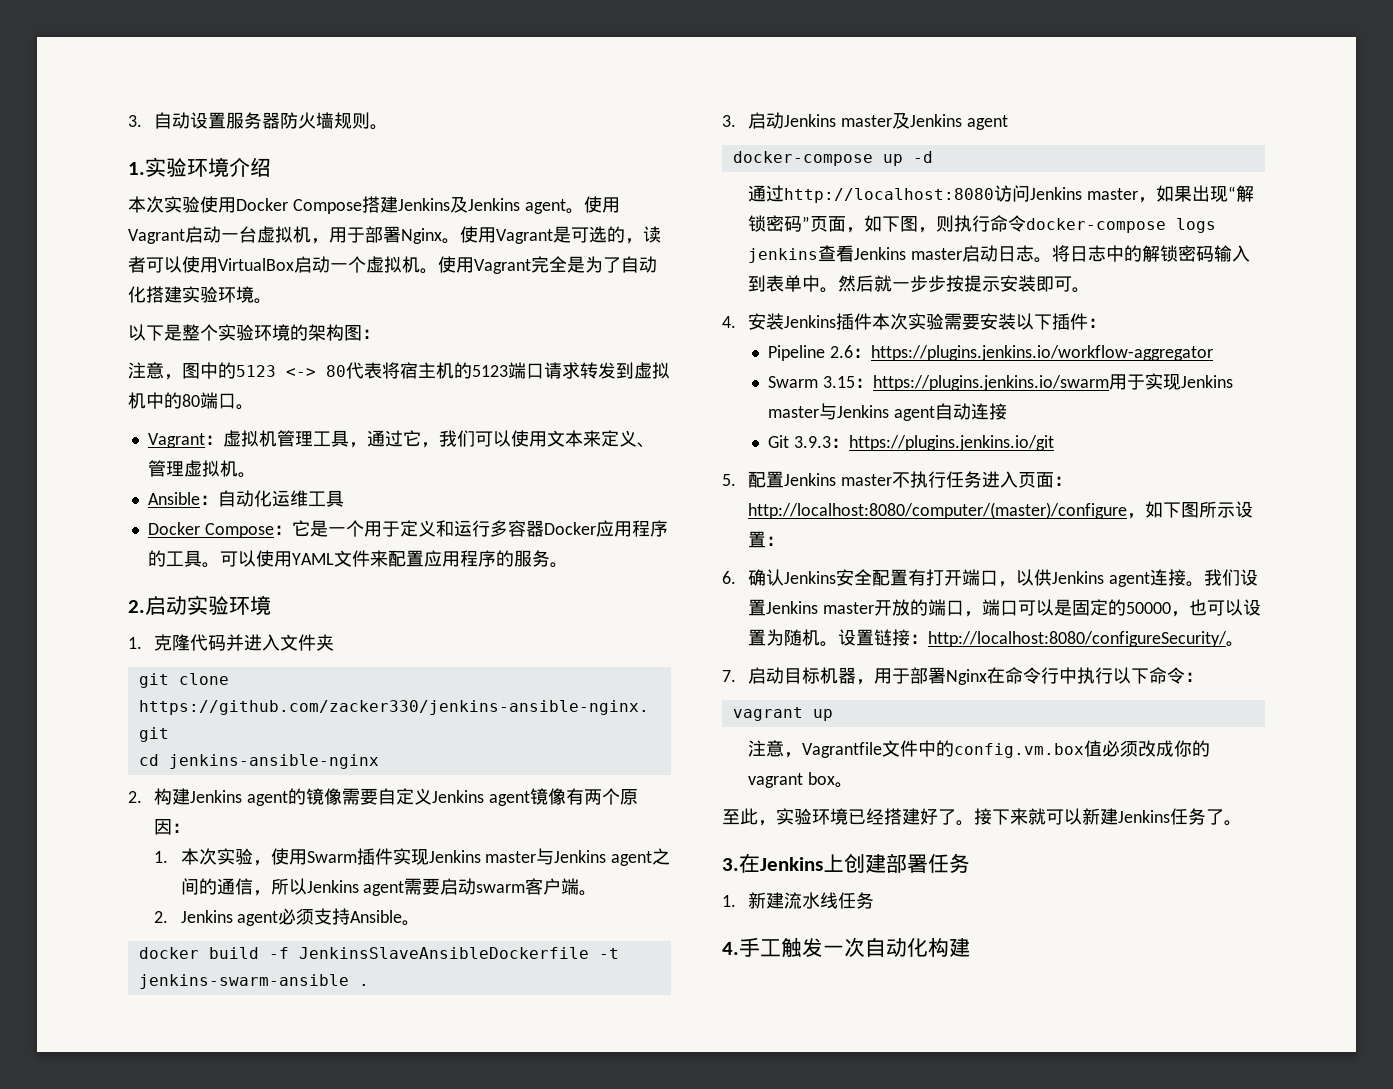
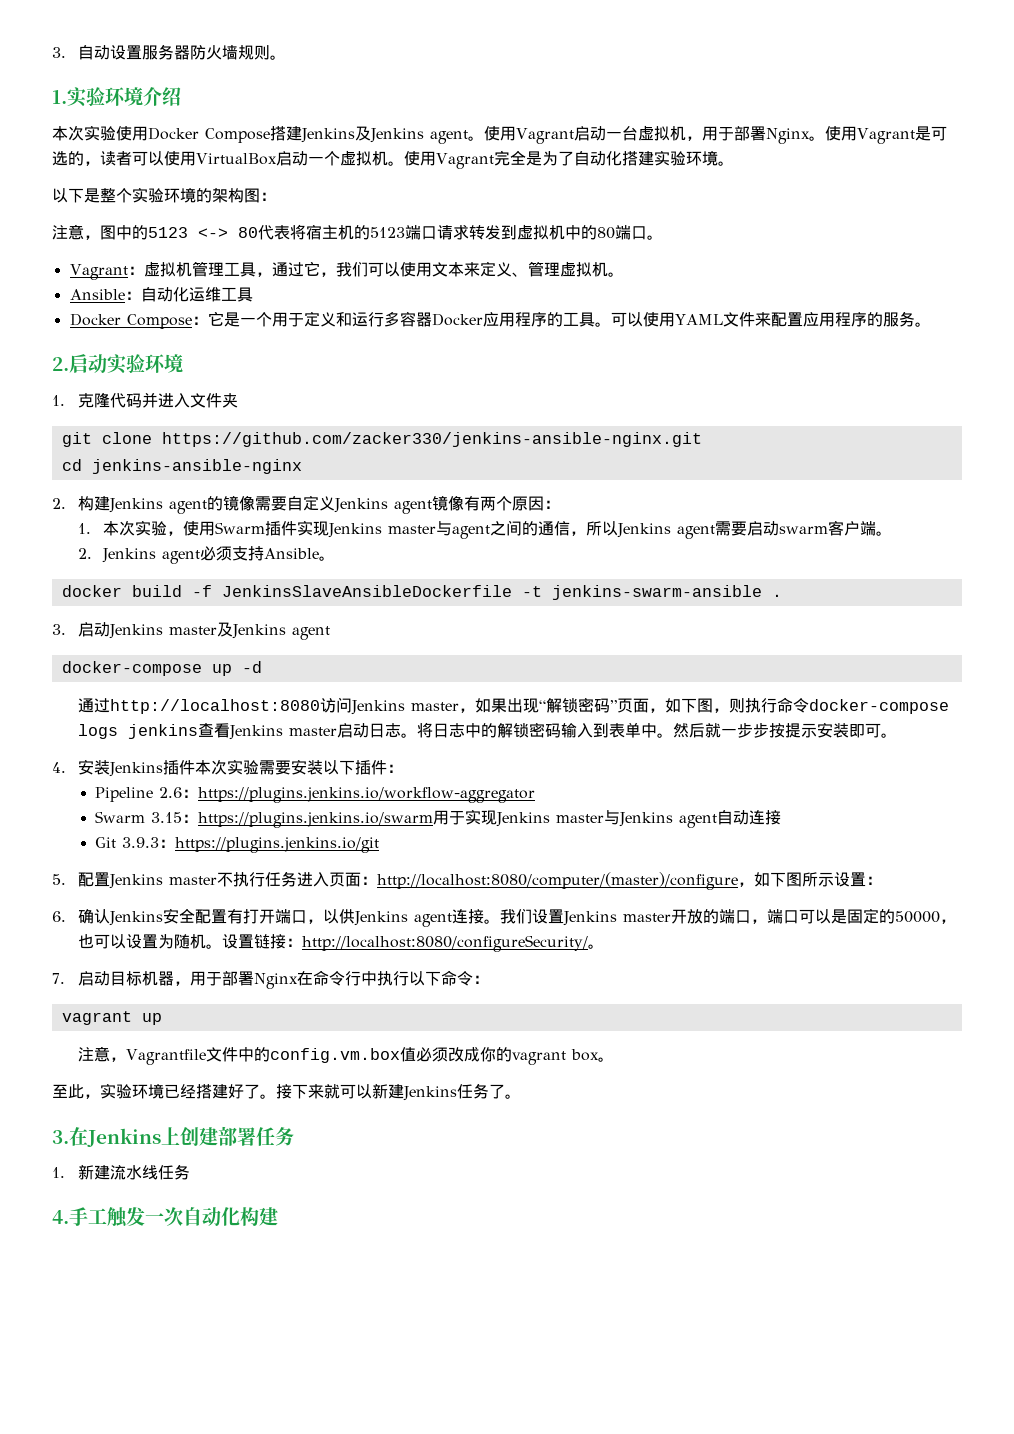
[554,850,607,863] Jenkins -> (453, 528) none

